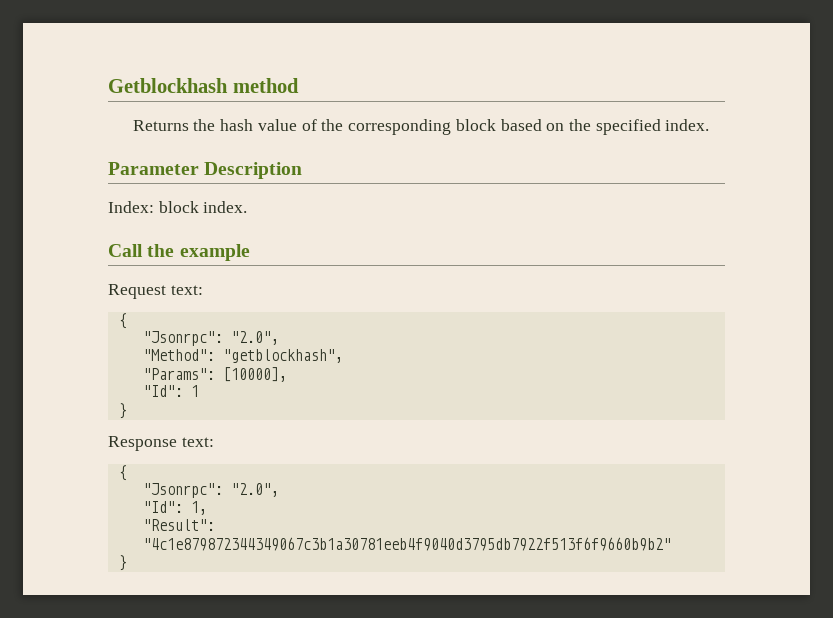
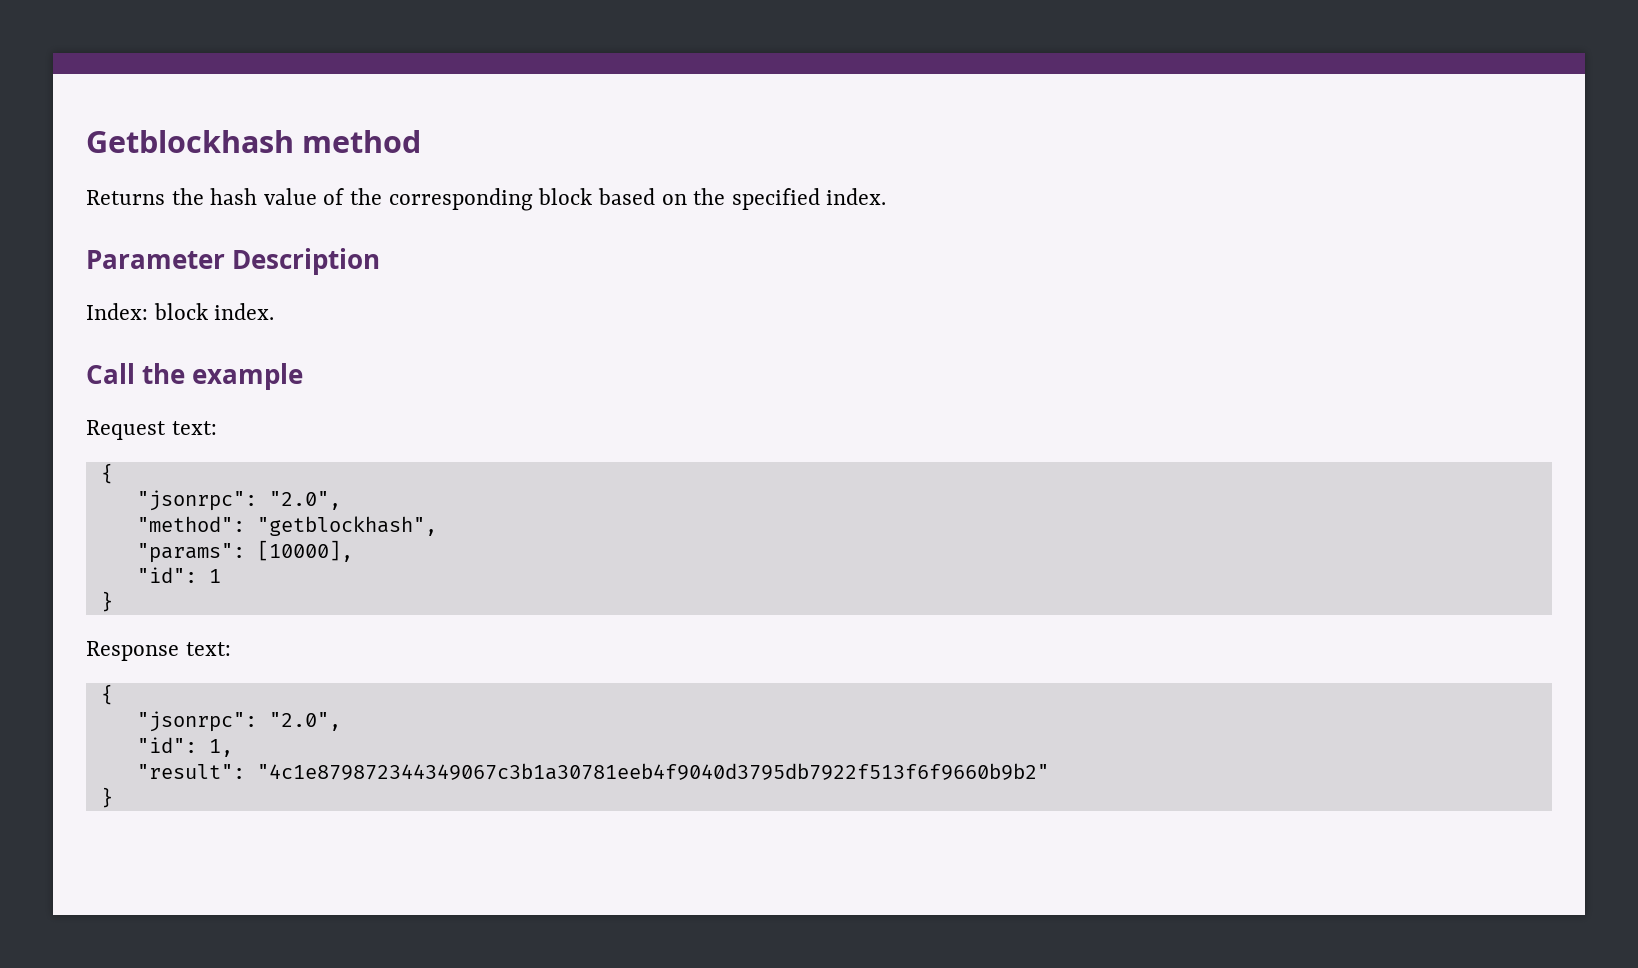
[142,331,279,346] [142,349,215,361] "Jsonrpc": "2.0", // "Method": -> [136,490,341,511] [136,516,245,532] "jsonrpc": "2.0", // "method":
[142,368,215,380] "Params": -> [136,543,245,563] "params":
[142,385,183,397] "Id": -> [136,567,197,583] "id":
[142,483,279,498] [142,501,183,513] "Jsonrpc": "2.0", // "Id": -> [136,711,341,732] [136,737,197,753] "jsonrpc": "2.0", // "id":
[142,519,215,531] "Result": -> [136,764,245,779] "result":

